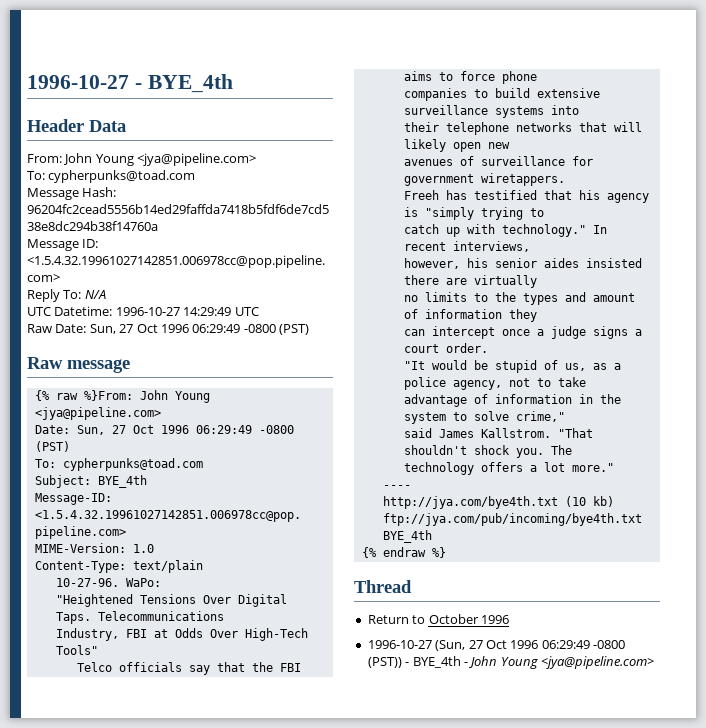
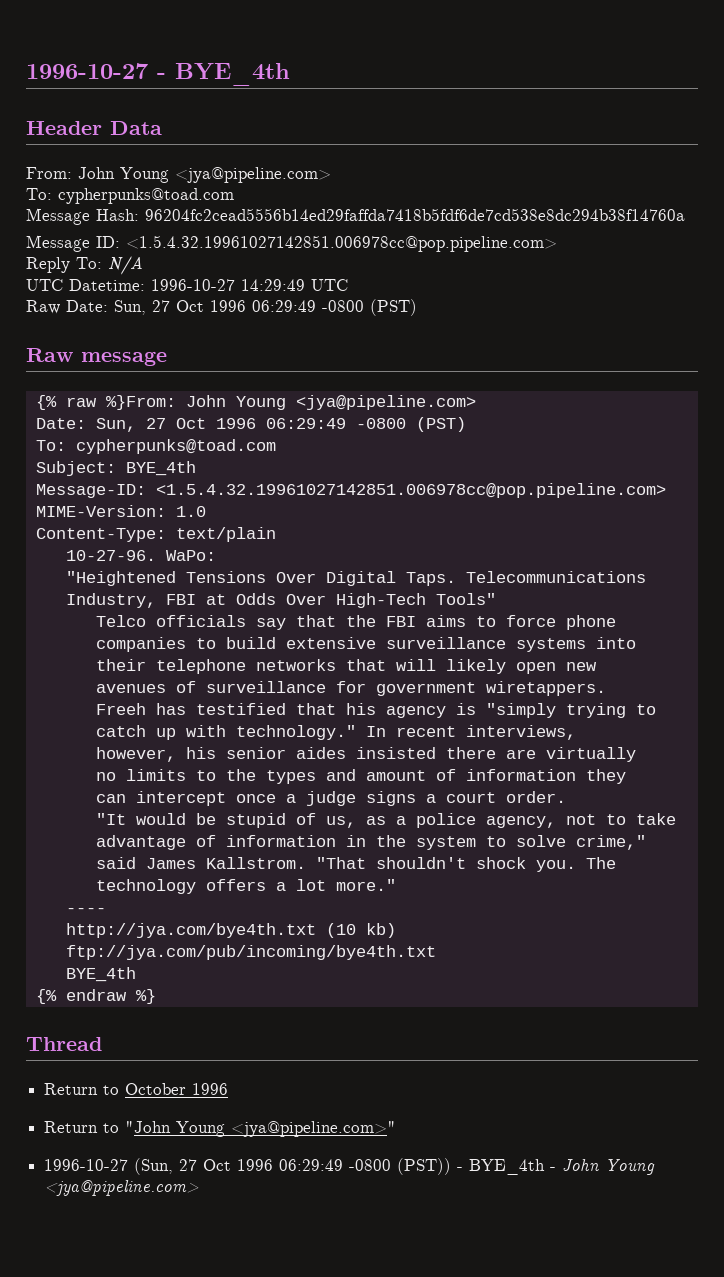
(509, 619) none -> [44,1121,397,1137] // Return to "John Young <jya@pipeline.com>"

